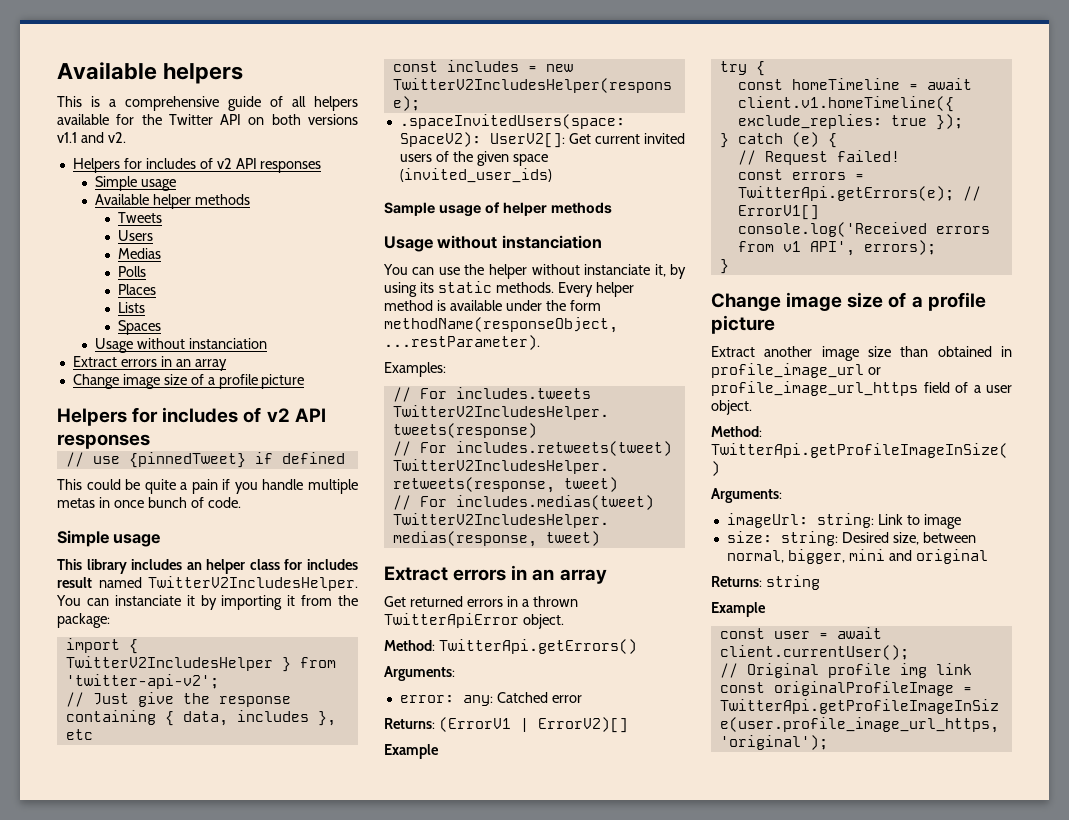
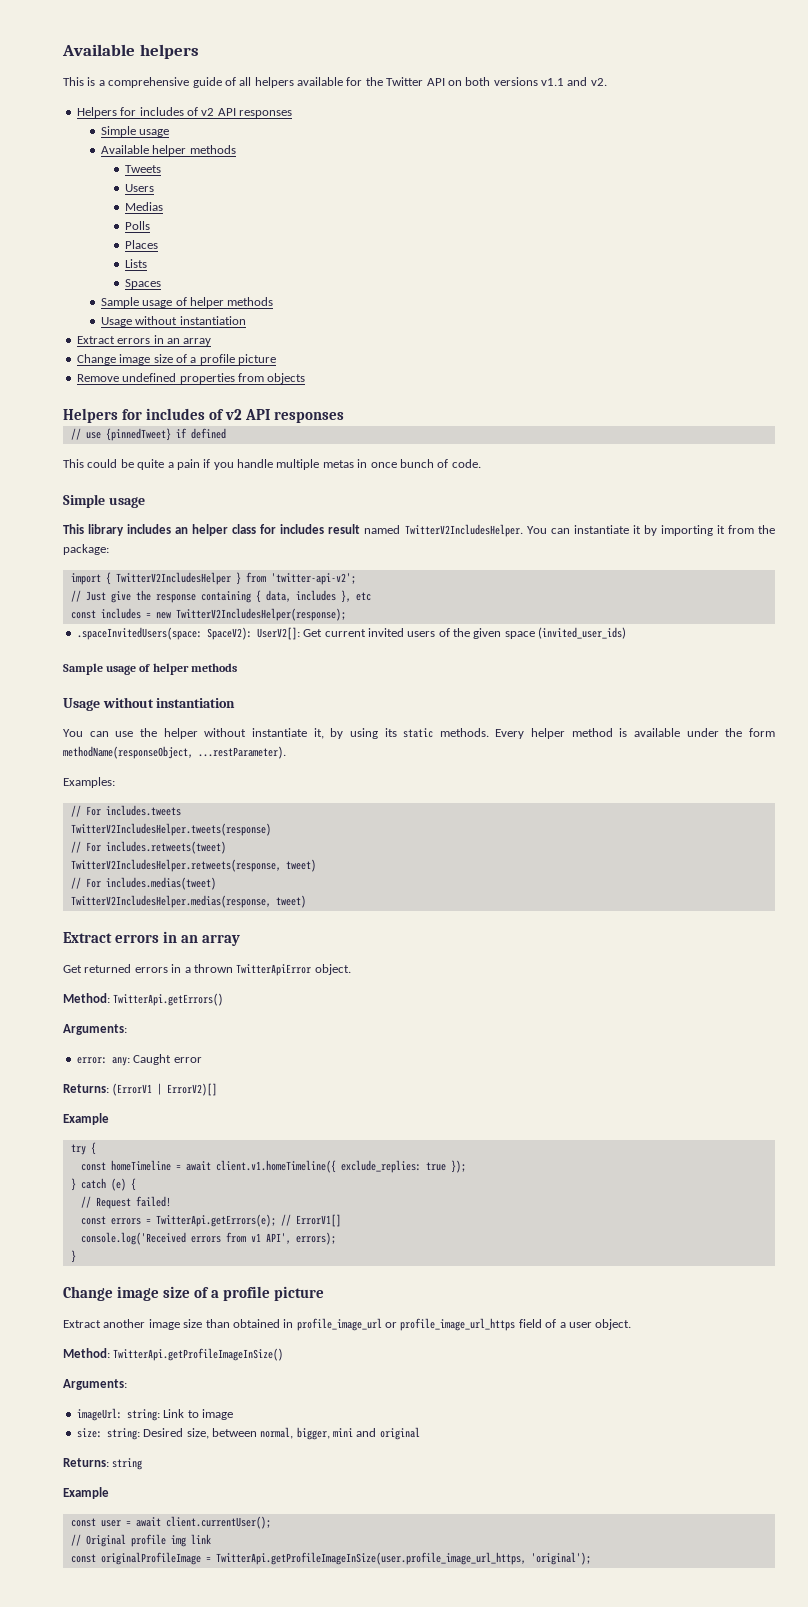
[95,338,268,353] // Usage without instanciation -> [100,297,274,308] [100,316,246,327] // Sample usage of helper methods // Usage without instantiation
(305, 381) none -> [76,373,306,384] // Remove undefined properties from objects
[114,595,181,606] instanciate -> [573,525,629,534] instantiate
[501,235,602,249] instanciation -> [156,698,236,708] instantiation
[583,264,650,275] instanciate -> [251,728,307,737] instantiate
[496,692,548,703] Catched -> [133,1054,172,1065] Caught

